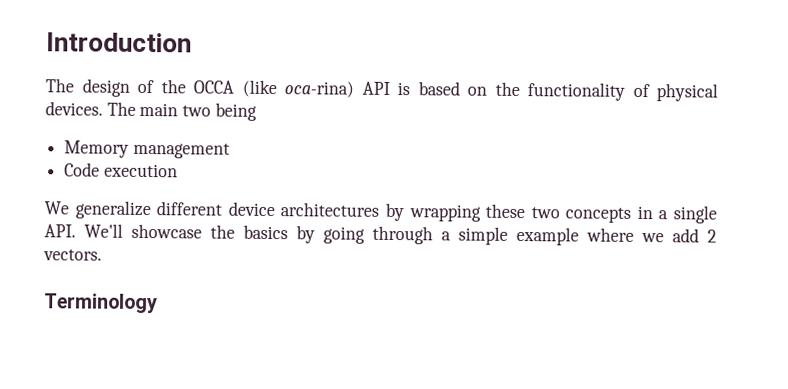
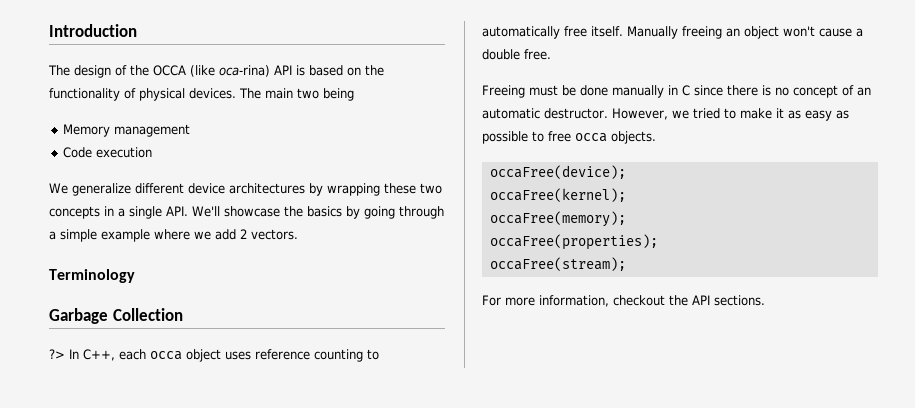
(158, 303) none -> [49,308,183,324] [49,349,379,362] [482,26,863,39] [482,49,551,60] [482,85,871,98] [482,108,849,121] [482,131,656,144] [489,165,626,179] [489,188,626,202] [489,211,626,227] [489,234,658,250] [489,257,626,271] [482,295,765,307] // Garbage Collection // ?> In C++, each occa object uses reference counting to automatically free itself. Manually freeing an object won't cause a double free. // Freeing must be done manually in C since there is no concept of an automatic destructor. However, we tried to make it as easy as possible to free occa objects. // occaFree(device); // occaFree(kernel); // occaFree(memory); // occaFree(properties); // occaFree(stream); // For more information, checkout the API sections.

